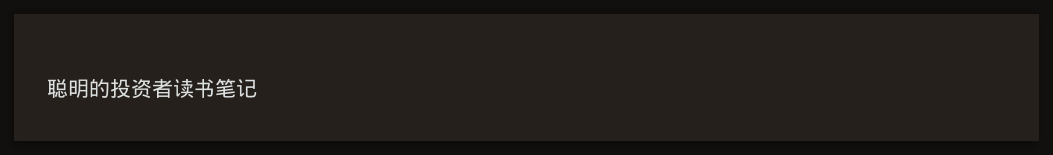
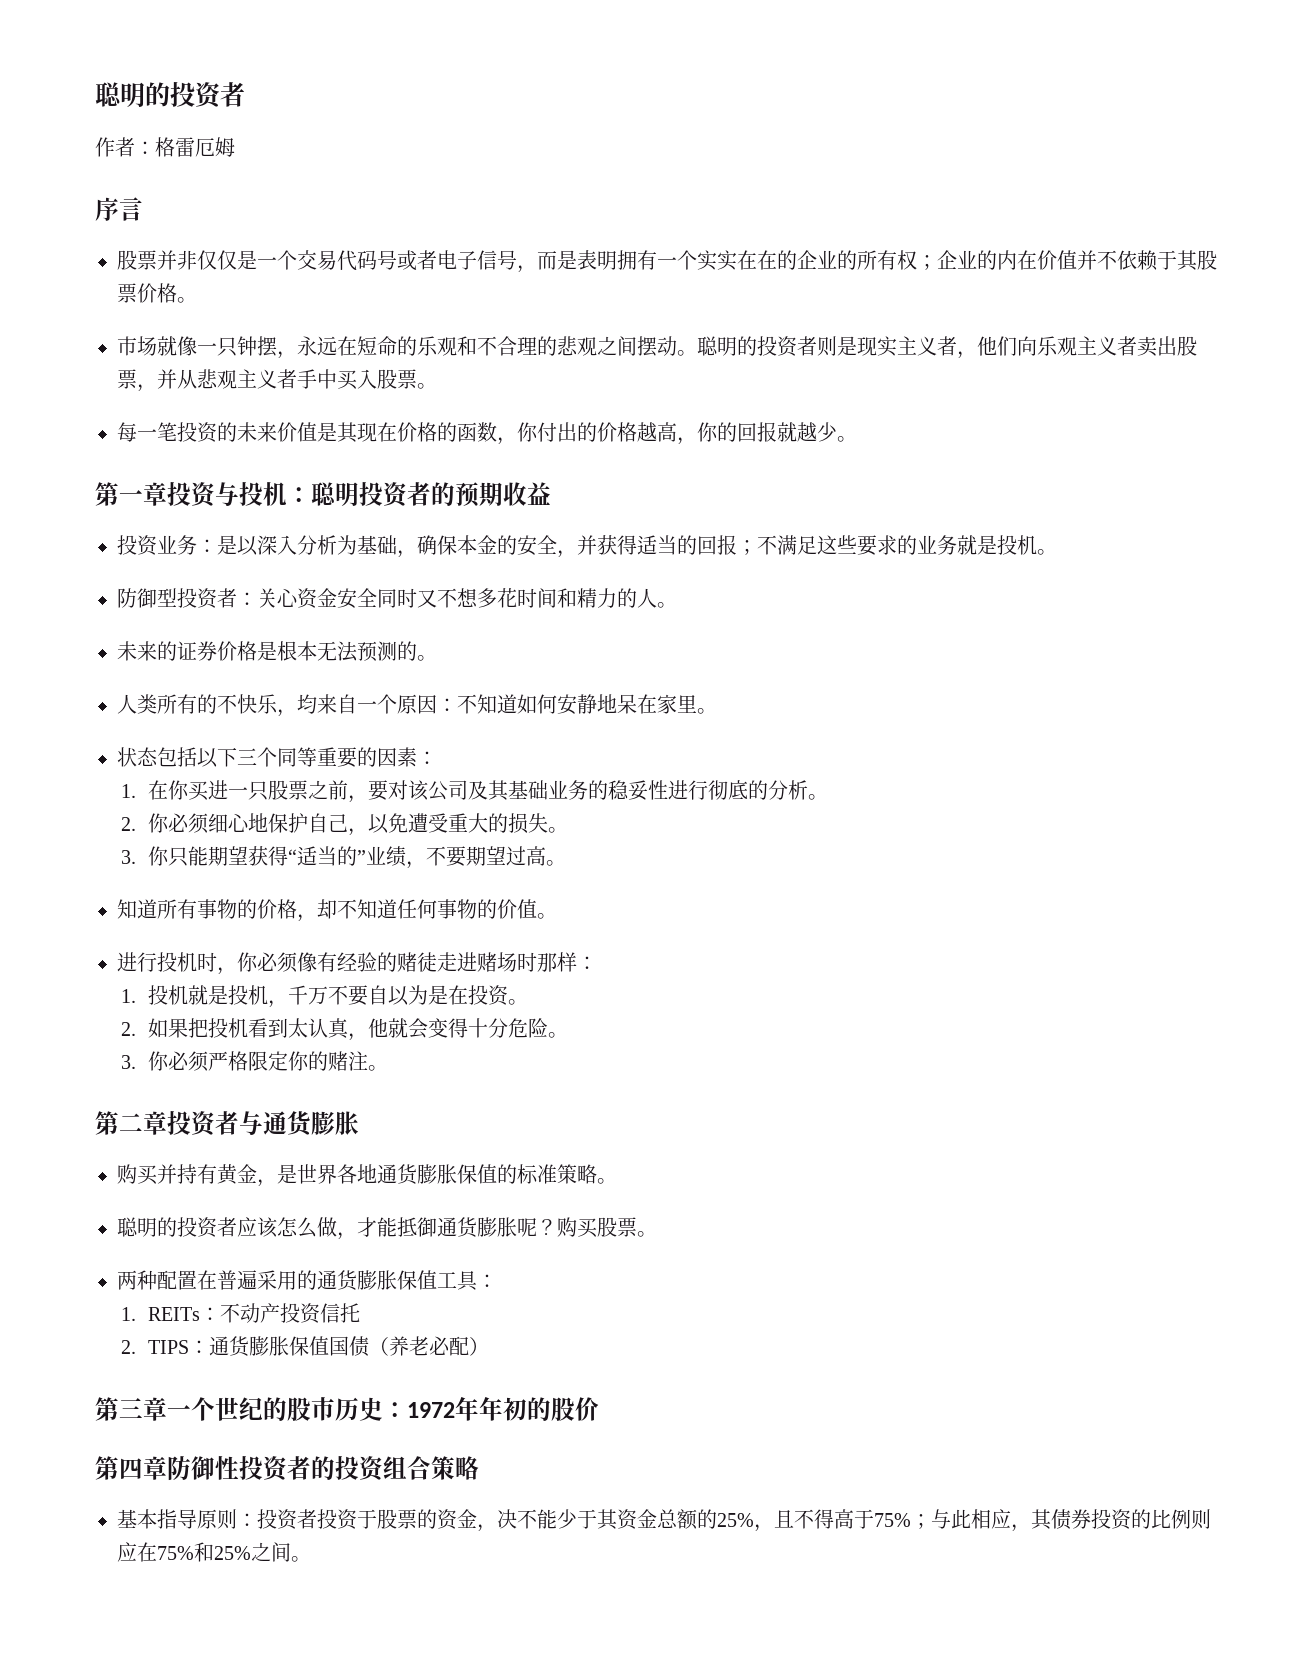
[47,78,257,99] 聪明的投资者读书笔记 -> [95,82,245,109] [95,137,235,157] [95,197,143,221] [117,250,1217,273] [117,283,197,303] [117,336,1197,359] [117,369,437,392] [117,422,857,445] [95,482,551,508] [117,535,1057,558] [117,588,677,609] [117,641,437,662] [117,694,717,717] [117,747,437,768] [121,780,828,803] [121,813,568,836] [121,846,566,869] [117,899,557,922] [117,952,597,975] [121,985,528,1008] [121,1018,568,1041] [121,1051,388,1072] [95,1111,359,1137] [117,1164,617,1187] [117,1217,657,1240] [117,1270,497,1291] [121,1303,360,1324] [121,1336,489,1357] [95,1396,599,1421] [95,1456,479,1482] [117,1509,1211,1532] [117,1542,311,1562] 聪明的投资者 // 作者：格雷厄姆 // 序言 // 股票并非仅仅是一个交易代码号或者电子信号，而是表明拥有一个实实在在的企业的所有权；企业的内在价值并不依赖于其股票价格。 // 市场就像一只钟摆，永远在短命的乐观和不合理的悲观之间摆动。聪明的投资者则是现实主义者，他们向乐观主义者卖出股票，并从悲观主义者手中买入股票。 // 每一笔投资的未来价值是其现在价格的函数，你付出的价格越高，你的回报就越少。 // 第一章投资与投机：聪明投资者的预期收益 // 投资业务：是以深入分析为基础，确保本金的安全，并获得适当的回报；不满足这些要求的业务就是投机。 // 防御型投资者：关心资金安全同时又不想多花时间和精力的人。 // 未来的证券价格是根本无法预测的。 // 人类所有的不快乐，均来自一个原因：不知道如何安静地呆在家里。 // 状态包括以下三个同等重要的因素： // 1.在你买进一只股票之前，要对该公司及其基础业务的稳妥性进行彻底的分析。 // 2.你必须细心地保护自己，以免遭受重大的损失。 // 3.你只能期望获得“适当的”业绩，不要期望过高。 // 知道所有事物的价格，却不知道任何事物的价值。 // 进行投机时，你必须像有经验的赌徒走进赌场时那样： // 1.投机就是投机，千万不要自以为是在投资。 // 2.如果把投机看到太认真，他就会变得十分危险。 // 3.你必须严格限定你的赌注。 // 第二章投资者与通货膨胀 // 购买并持有黄金，是世界各地通货膨胀保值的标准策略。 // 聪明的投资者应该怎么做，才能抵御通货膨胀呢？购买股票。 // 两种配置在普遍采用的通货膨胀保值工具： // 1. REITs：不动产投资信托 // 2. TIPS：通货膨胀保值国债（养老必配） // 第三章一个世纪的股市历史：1972年年初的股价 // 第四章防御性投资者的投资组合策略 // 基本指导原则：投资者投资于股票的资金，决不能少于其资金总额的25%，且不得高于75%；与此相应，其债券投资的比例则应在75%和25%之间。

